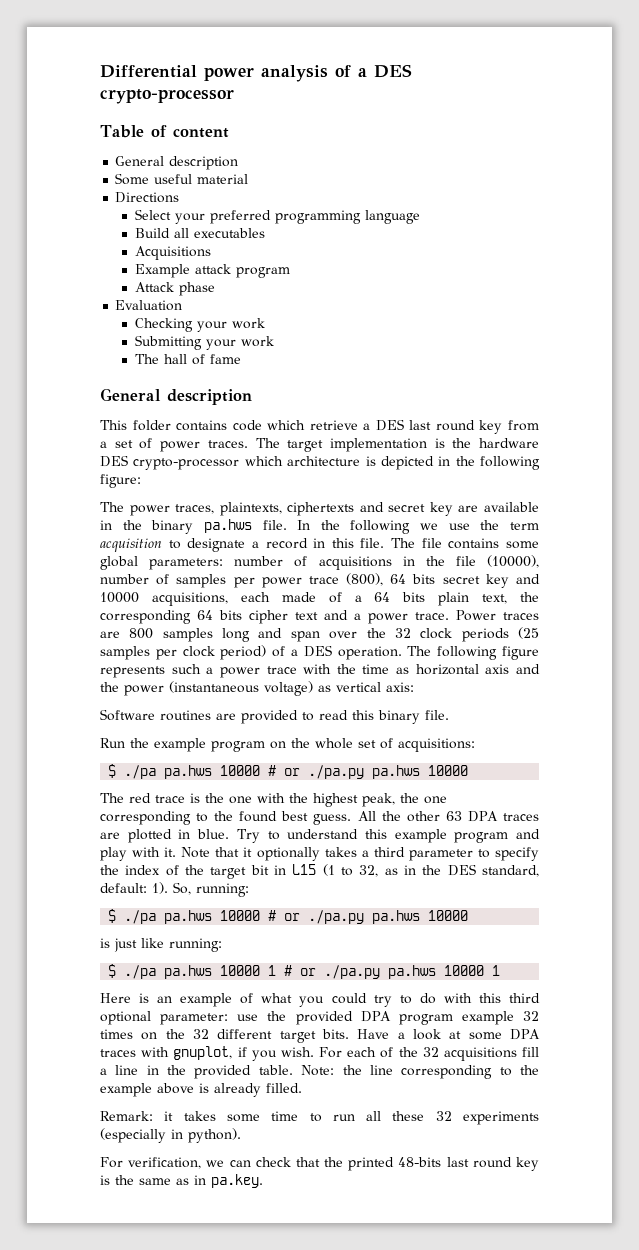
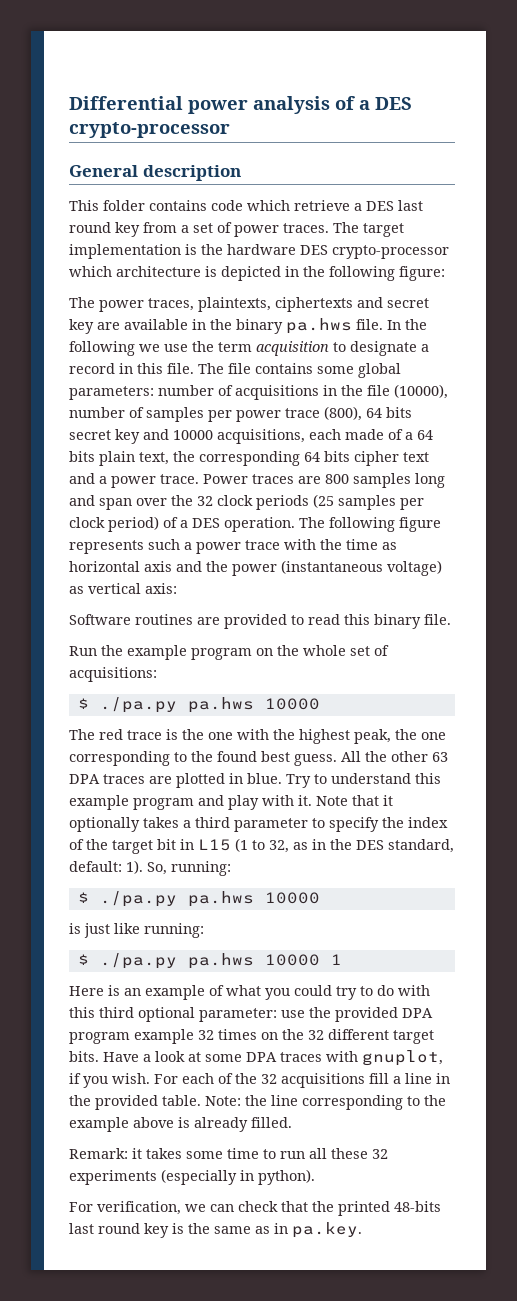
[100,125,229,138] [115,156,239,170] [115,173,249,185] [115,192,180,203] [134,209,420,224] [134,228,265,238] [134,246,211,260] [134,264,290,278] [134,282,215,296] [115,300,183,311] [134,318,265,332] [134,335,274,350] [134,354,241,365] // Table of content // General description // Some useful material // Directions // Select your preferred programming language // Build all executables // Acquisitions // Example attack program // Attack phase // Evaluation // Checking your work // Submitting your work // The hall of fame -> (230, 130) none
[124,765,301,779] ./pa pa.hws 10000 # or -> (89, 703) none
[124,910,301,924] ./pa pa.hws 10000 # or -> (89, 897) none
[124,965,317,979] ./pa pa.hws 10000 1 # or -> (89, 959) none

